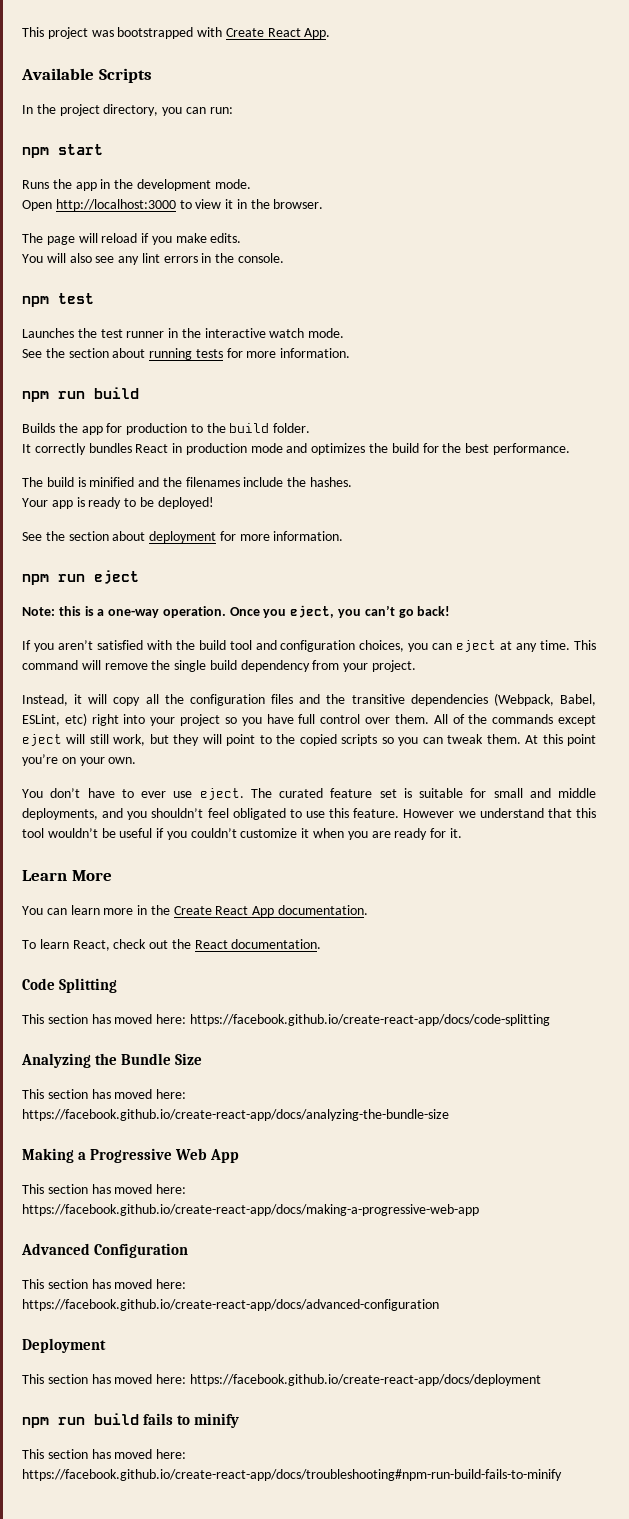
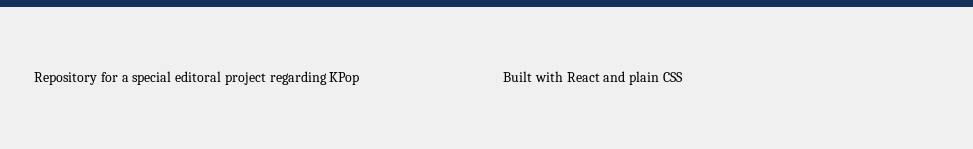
[22,27,331,39] [21,68,152,83] [22,104,233,116] [22,144,103,158] [22,179,251,191] [22,199,324,211] [22,233,242,245] [22,253,285,265] [22,293,94,307] [22,328,345,338] [22,348,351,360] [22,387,139,402] [22,423,311,435] [22,443,570,455] [22,477,353,487] [22,497,214,509] [22,531,344,543] [22,570,139,585] [22,605,451,618] [22,640,596,652] [22,660,417,672] [22,693,596,706] [22,713,596,726] [22,734,596,746] [22,754,137,766] [22,788,596,800] [22,808,596,820] [22,828,462,840] [22,870,112,881] [22,905,369,917] [22,939,322,951] [22,978,118,993] [22,1014,550,1026] [21,1053,203,1068] [22,1089,187,1099] [22,1109,449,1121] [22,1148,240,1163] [22,1184,187,1194] [22,1204,479,1216] [21,1243,189,1258] [22,1279,187,1289] [22,1299,439,1311] [22,1338,106,1353] [22,1374,541,1386] [22,1413,240,1428] [22,1449,187,1459] [22,1469,562,1481] This project was bootstrapped with Create React App. // Available Scripts // In the project directory, you can run: // npm start // Runs the app in the development mode. // Open http://localhost:3000 to view it in the browser. // The page will reload if you make edits. // You will also see any lint errors in the console. // npm test // Launches the test runner in the interactive watch mode. // See the section about running tests for more information. // npm run build // Builds the app for production to the build folder. // It correctly bundles React in production mode and optimizes the build for the best performance. // The build is minified and the filenames include the hashes. // Your app is ready to be deployed! // See the section about deployment for more information. // npm run eject // Note: this is a one-way operation. Once you eject, you can’t go back! // If you aren’t satisfied with the build tool and configuration choices, you can eject at any time. This command will remove the single build dependency from your project. // Instead, it will copy all the configuration files and the transitive dependencies (Webpack, Babel, ESLint, etc) right into your project so you have full control over them. All of the commands except eject will still work, but they will point to the copied scripts so you can tweak them. At this point you’re on your own. // You don’t have to ever use eject. The curated feature set is suitable for small and middle deployments, and you shouldn’t feel obligated to use this feature. However we understand that this tool wouldn’t be useful if you couldn’t customize it when you are ready for it. // Learn More // You can learn more in the Create React App documentation. // To learn React, check out the React documentation. // Code Splitting // This section has moved here: https://facebook.github.io/create-react-app/docs/code-splitting // Analyzing the Bundle Size // This section has moved here: https://facebook.github.io/create-react-app/docs/analyzing-the-bundle-size // Making a Progressive Web App // This section has moved here: https://facebook.github.io/create-react-app/docs/making-a-progressive-web-app // Advanced Configuration // This section has moved here: https://facebook.github.io/create-react-app/docs/advanced-configuration // Deployment // This section has moved here: https://facebook.github.io/create-react-app/docs/deployment // npm run build fails to minify // This section has moved here: https://facebook.github.io/create-react-app/docs/troubleshooting#npm-run-build-fails-to-minify -> [34,71,360,85] [503,71,683,85] Repository for a special editoral project regarding KPop // Built with React and plain CSS

